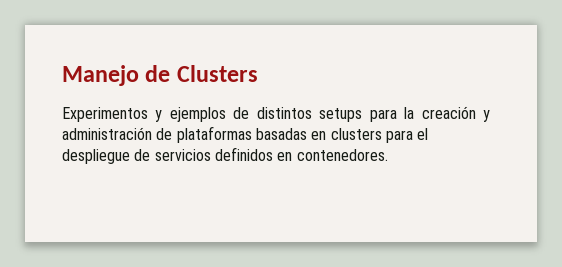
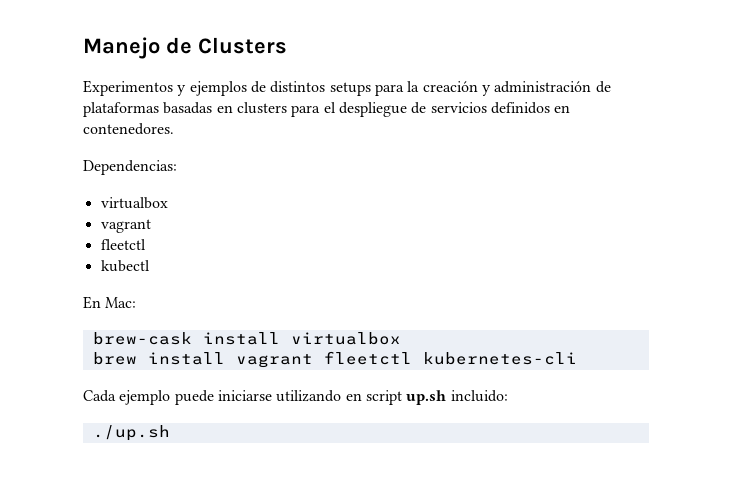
(388, 155) none -> [83,160,177,175] [100,197,168,209] [100,219,151,233] [100,239,146,250] [100,260,150,272] [83,296,137,309] [92,332,401,345] [92,351,577,368] [83,390,508,405] [92,425,170,441] // Dependencias: // virtualbox // vagrant // fleetctl // kubectl // En Mac: // brew-cask install virtualbox // brew install vagrant fleetctl kubernetes-cli // Cada ejemplo puede iniciarse utilizando en script up.sh incluido: // ./up.sh

